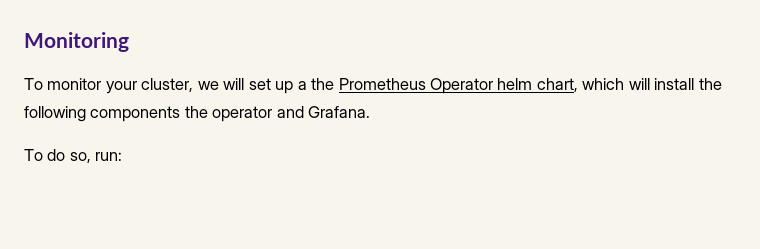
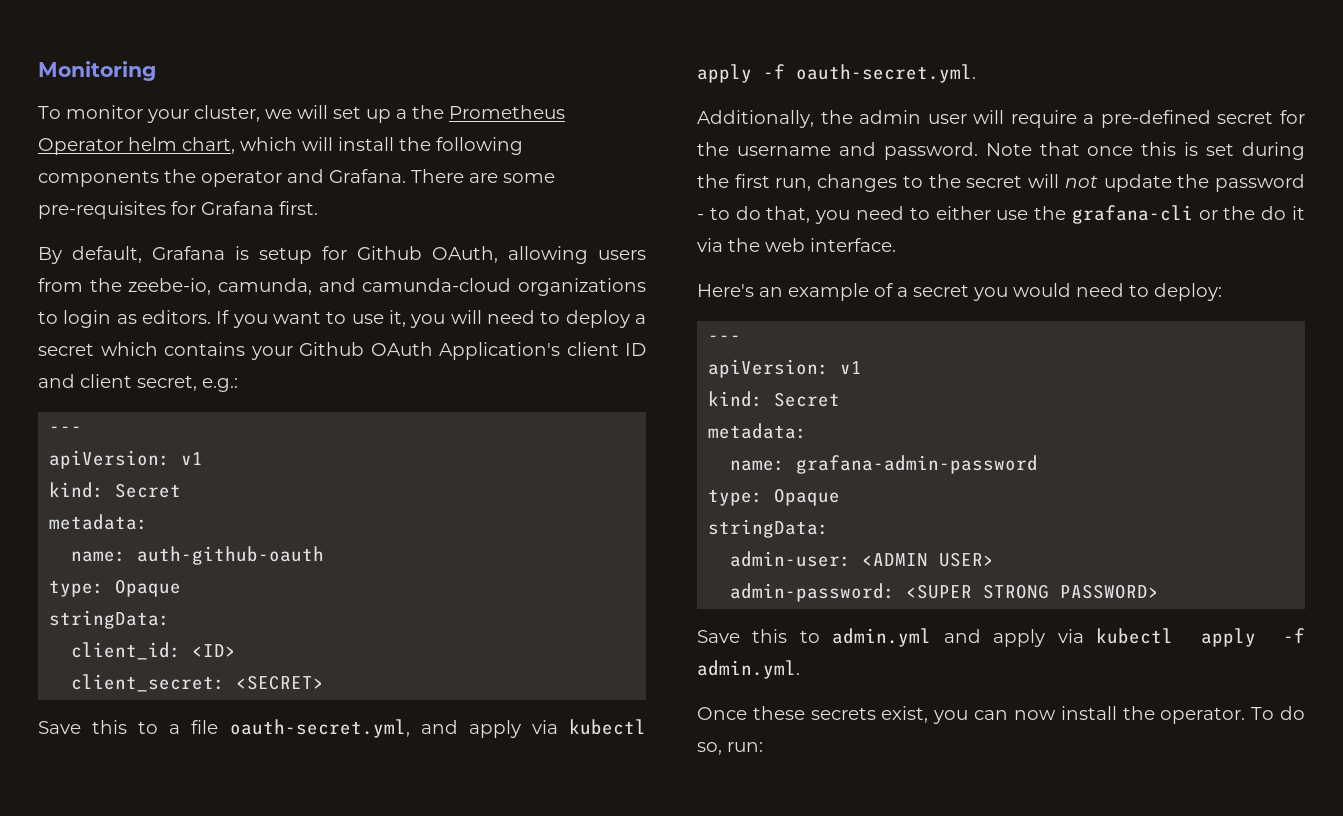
(371, 112) // -> [411,169,555,183] [38,201,318,219] [38,246,646,264] [38,278,646,296] [38,310,646,328] [38,342,646,360] [38,374,238,392] [49,426,83,433] [49,450,204,469] [49,482,182,498] [49,514,149,530] [71,546,325,565] [49,579,182,597] [49,610,171,629] [71,642,237,660] [71,674,325,692] [38,719,646,738] [697,64,976,83] [697,110,1305,128] [697,142,1305,160] [697,174,1305,192] [697,205,1305,224] [697,238,896,252] [697,283,1222,301] [708,335,742,342] [708,359,863,378] [708,391,841,407] [708,423,808,439] [730,455,1039,474] [708,488,841,506] [708,519,830,538] [730,551,995,567] [730,583,1160,602] [697,628,1305,647] [697,660,800,679] [697,706,1246,724] There are some pre-requisites for Grafana first. // By default, Grafana is setup for Github OAuth, allowing users from the zeebe-io, camunda, and camunda-cloud organizations to login as editors. If you want to use it, you will need to deploy a secret which contains your Github OAuth Application's client ID and client secret, e.g.: // --- // apiVersion: v1 // kind: Secret // metadata: // name: auth-github-oauth // type: Opaque // stringData: // client_id: <ID> // client_secret: <SECRET> // Save this to a file oauth-secret.yml, and apply via kubectl apply -f oauth-secret.yml. // Additionally, the admin user will require a pre-defined secret for the username and password. Note that once this is set during the first run, changes to the secret will not update the password - to do that, you need to either use the grafana-cli or the do it via the web interface. // Here's an example of a secret you would need to deploy: // --- // apiVersion: v1 // kind: Secret // metadata: // name: grafana-admin-password // type: Opaque // stringData: // admin-user: <ADMIN USER> // admin-password: <SUPER STRONG PASSWORD> // Save this to admin.yml and apply via kubectl apply -f admin.yml. // Once these secrets exist, you can now install the operator.

